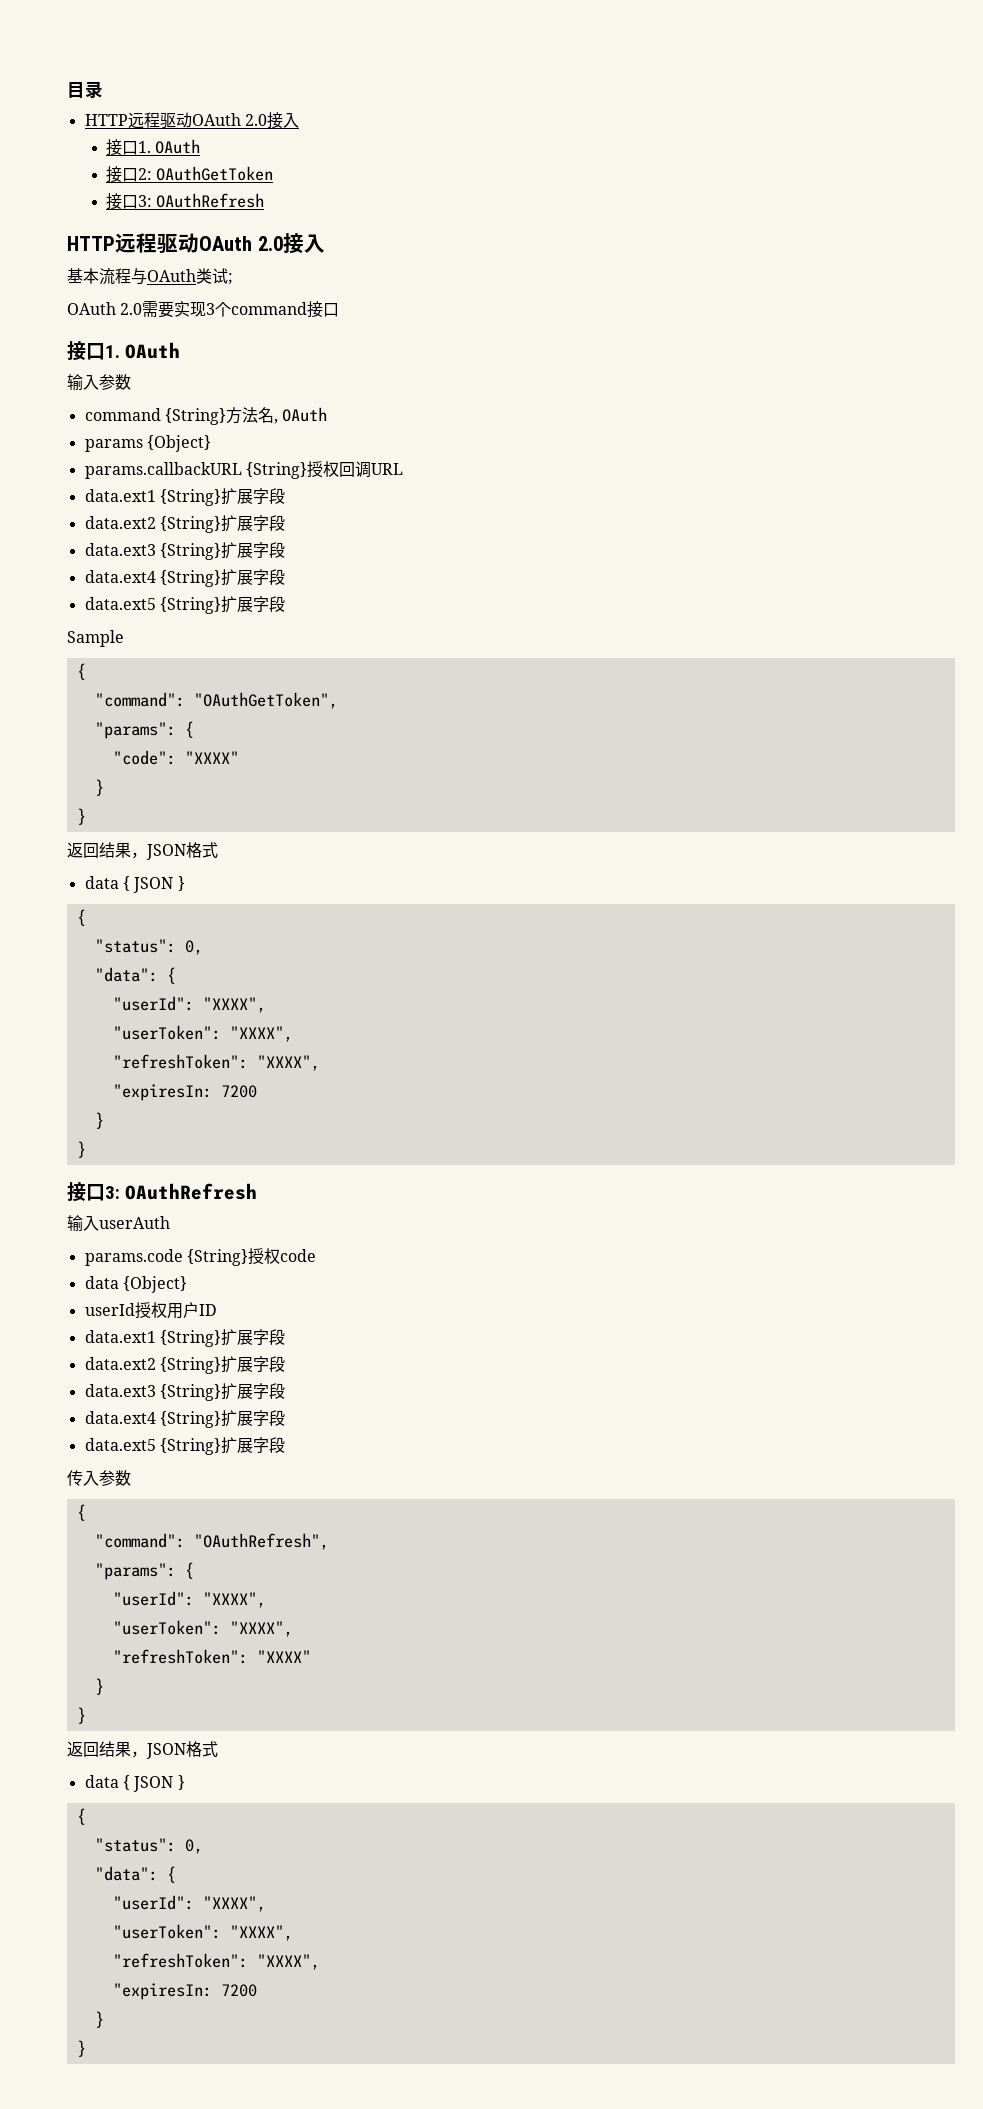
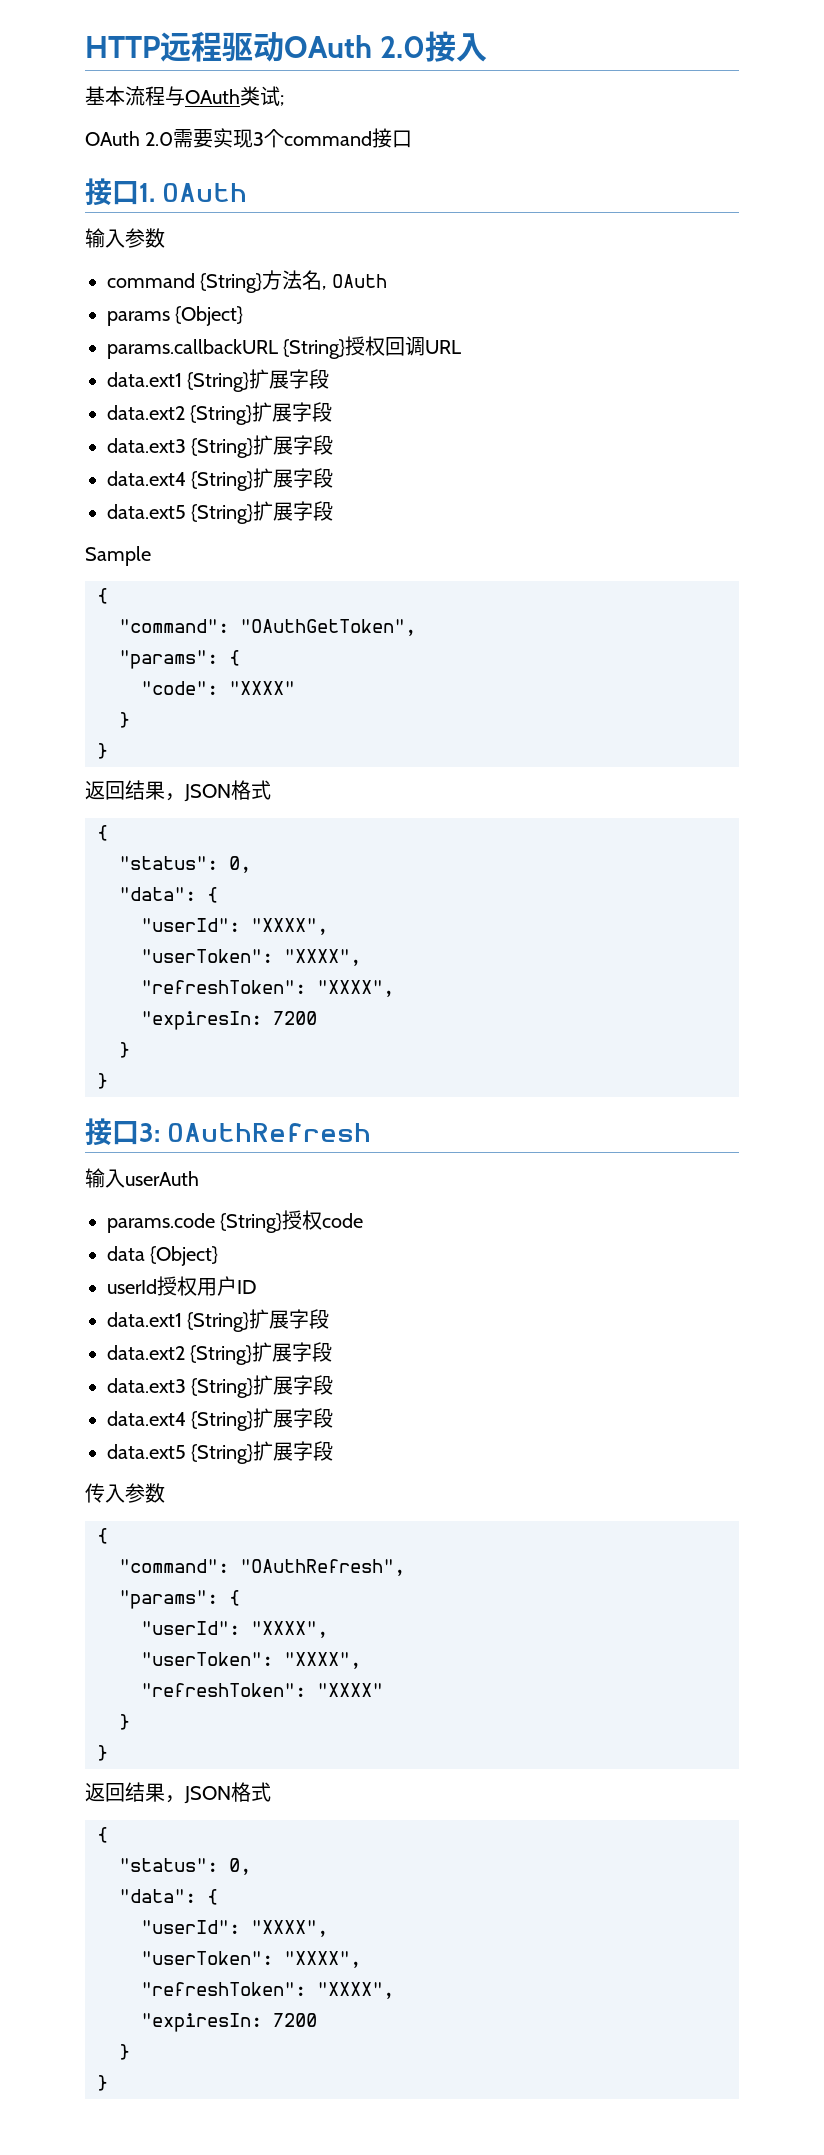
[67,81,103,99] [84,112,299,129] [105,139,201,156] [105,166,274,183] [105,193,265,210] 目录 // HTTP远程驱动OAuth 2.0接入 // 接口1. OAuth // 接口2: OAuthGetToken // 接口3: OAuthRefresh // -> (85, 47) none
[84,876,185,893] // data { JSON } -> (271, 790) none
[84,1775,185,1792] // data { JSON } -> (271, 1792) none

